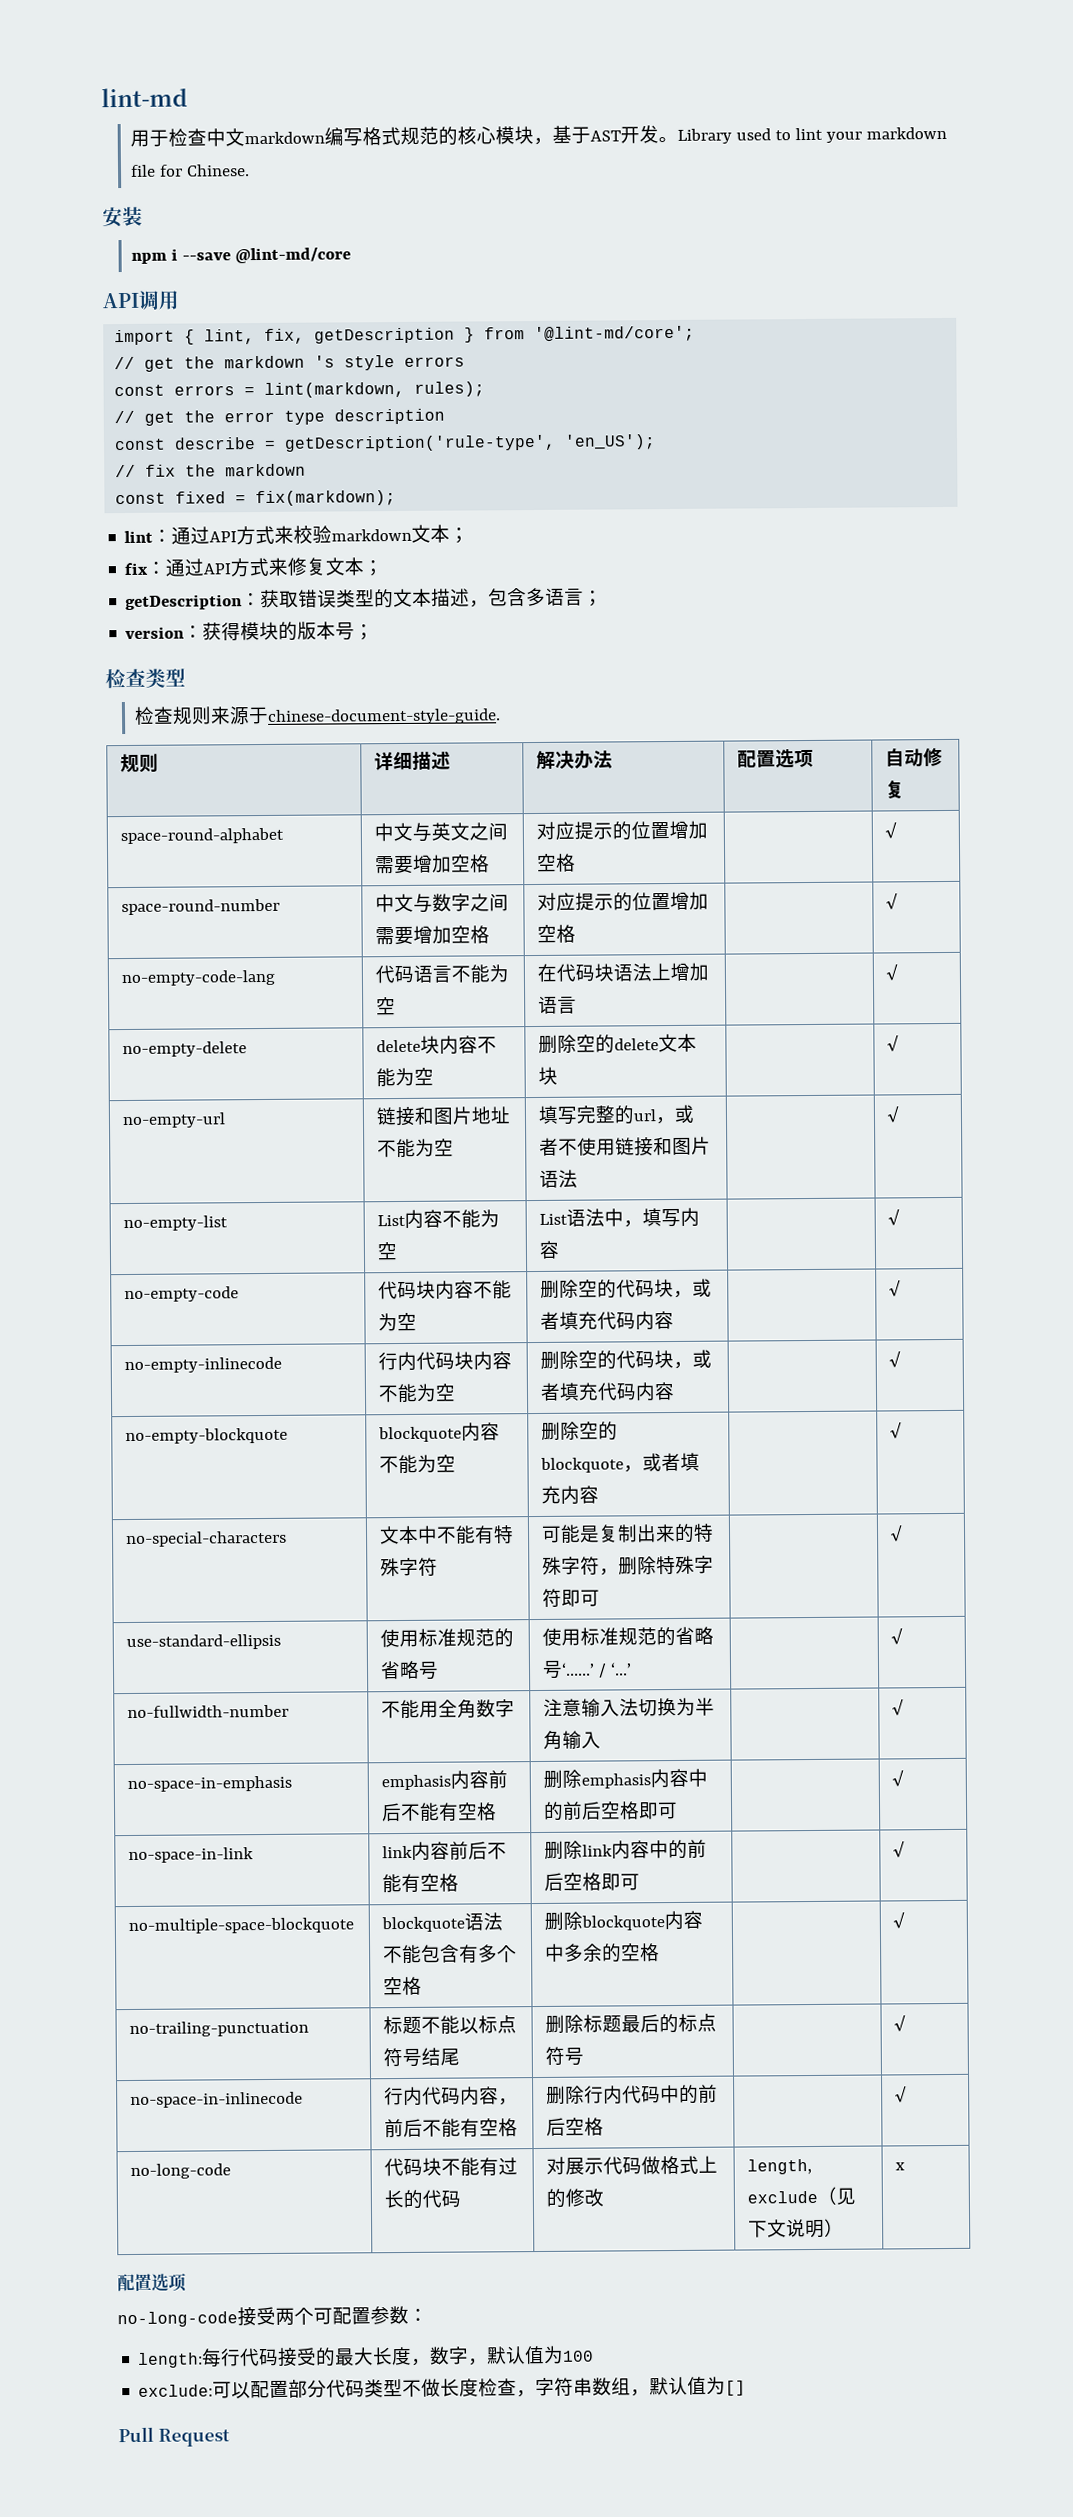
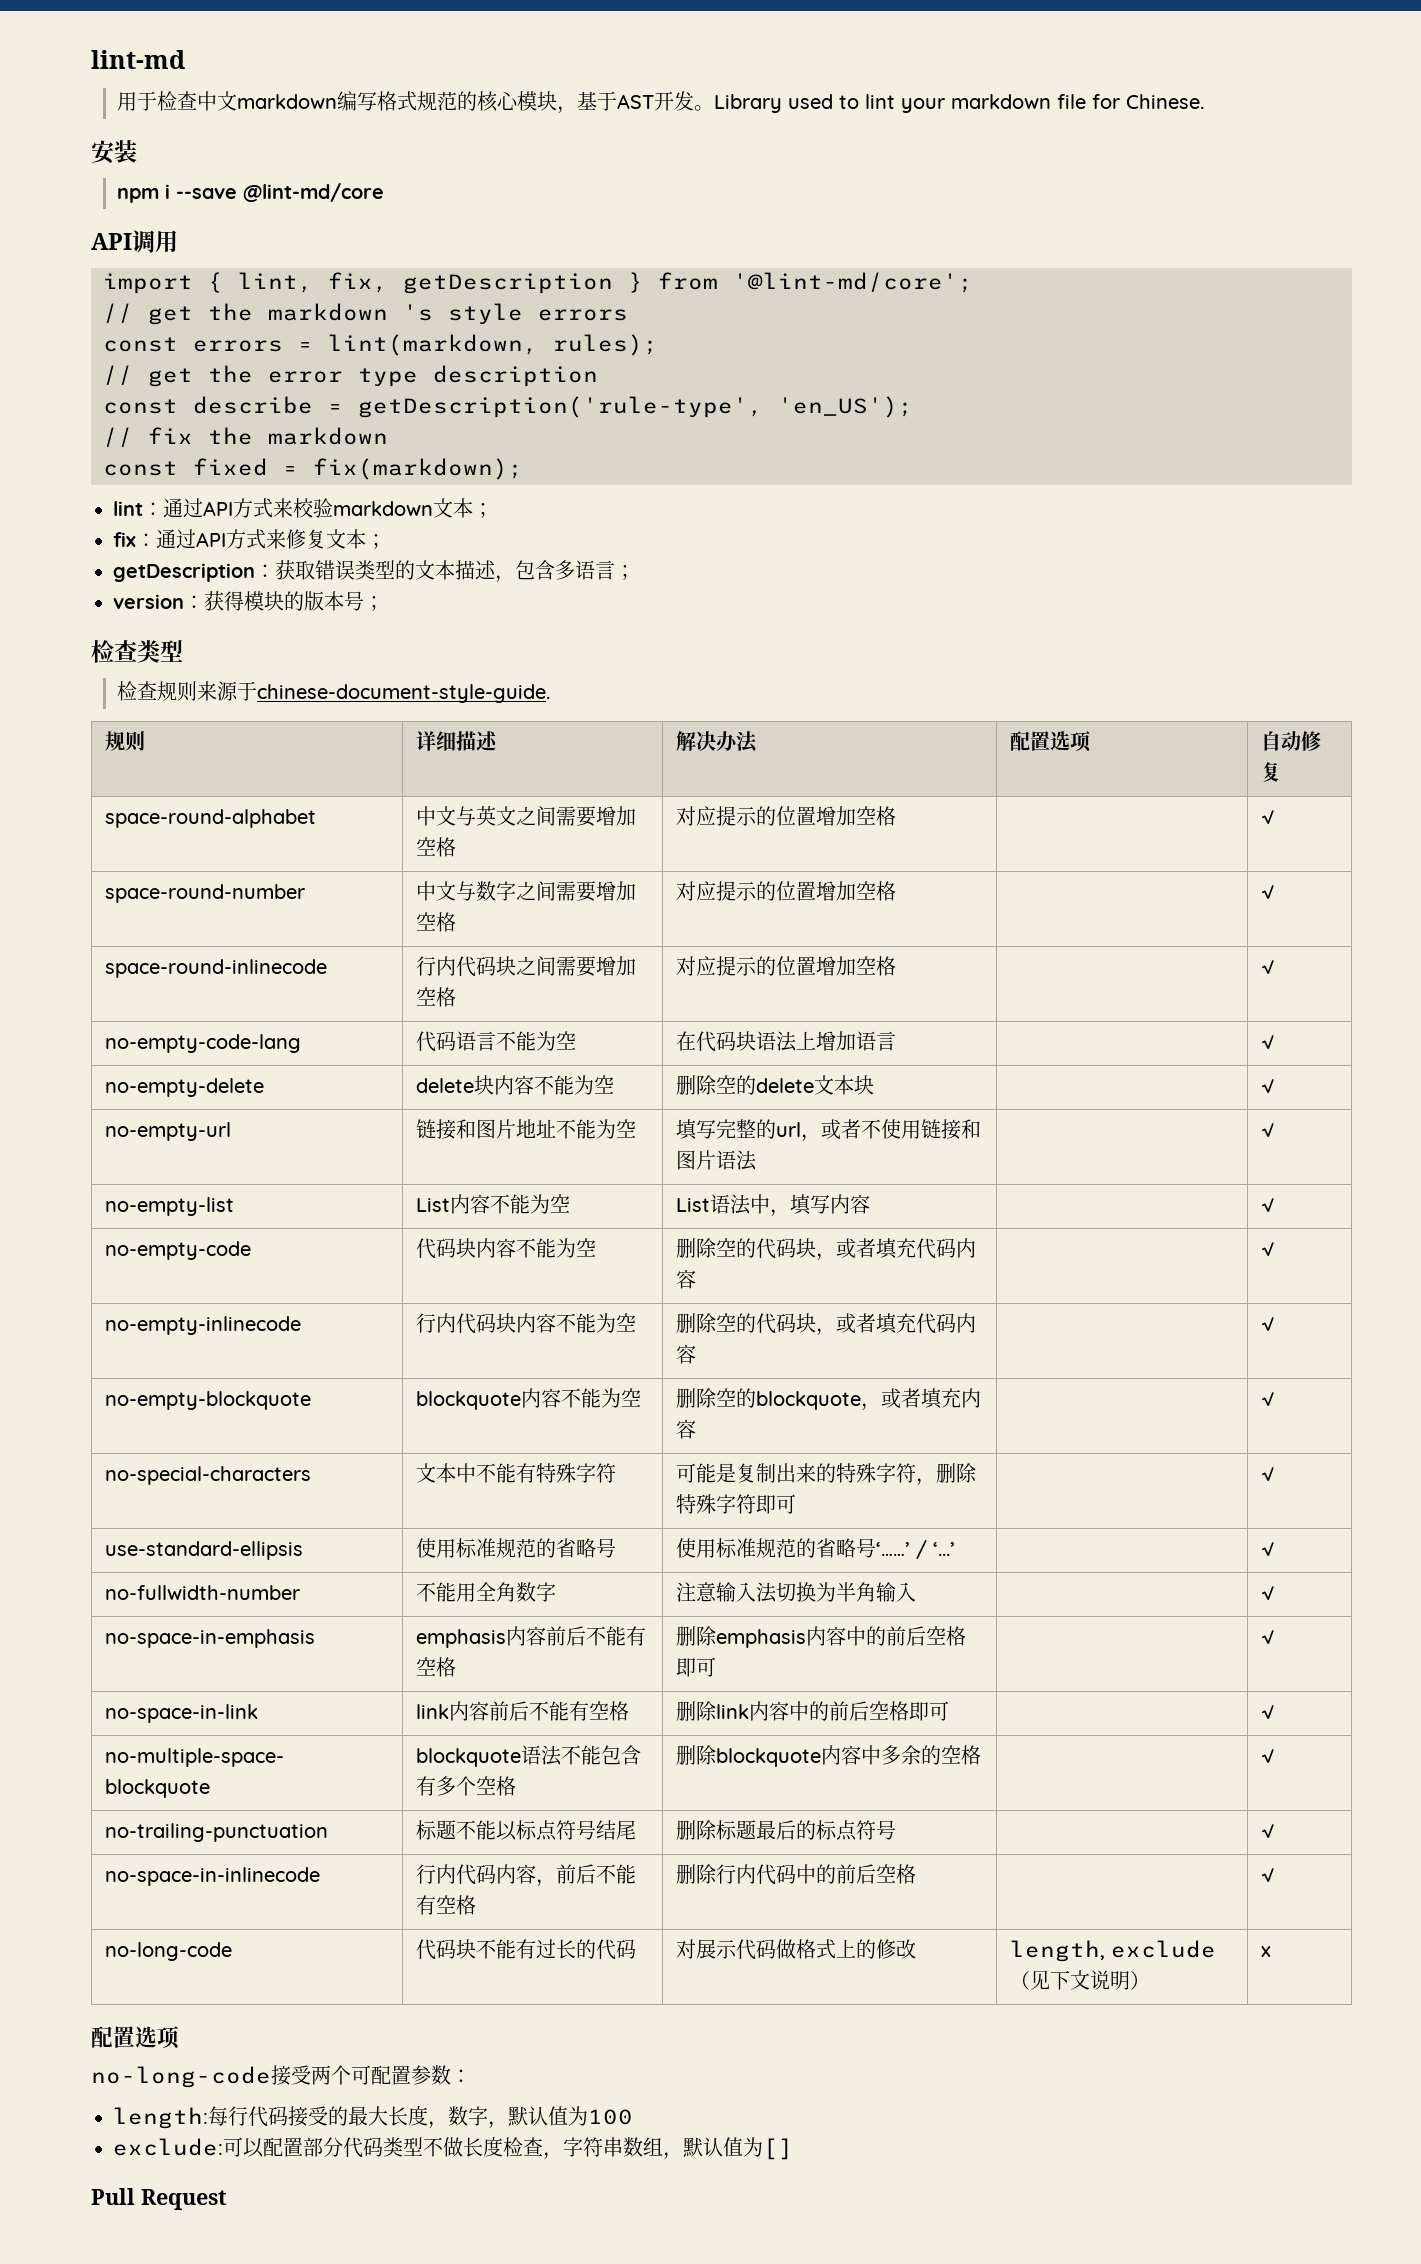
(899, 901) none -> [105,959,328,978] [416,956,637,977] [416,987,457,1007] [676,956,897,976] [1261,960,1275,974] // space-round-inlinecode | 行内代码块之间需要增加空格 | 对应提示的位置增加空格 | | √

